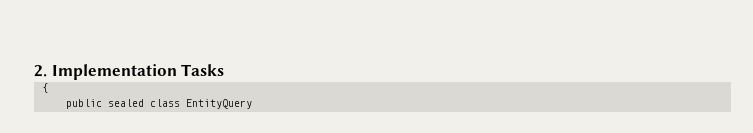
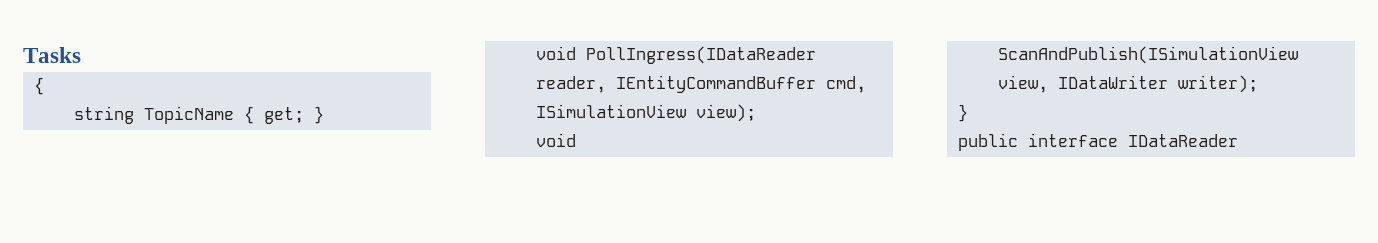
[34,64,177,80] 2. Implementation -> (23, 55) none
[65,99,252,109] public sealed class EntityQuery -> [74,106,325,124] [536,46,817,64] [536,75,867,93] [536,104,757,122] [536,133,577,147] [998,46,1299,64] [998,75,1259,93] [958,104,969,122] [958,133,1239,151] string TopicName { get; } // void PollIngress(IDataReader reader, IEntityCommandBuffer cmd, ISimulationView view); // void ScanAndPublish(ISimulationView view, IDataWriter writer); // } // public interface IDataReader

